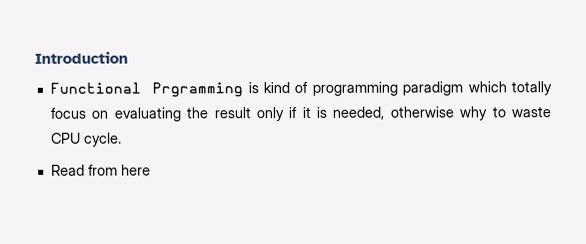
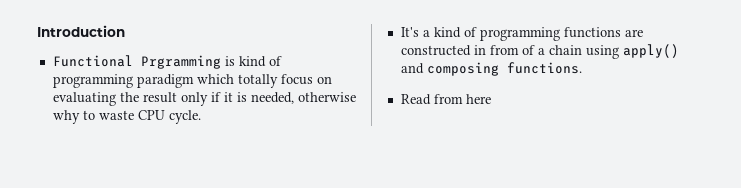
(122, 139) none -> [400,27,643,41] [400,44,679,59] [400,62,582,76] // It's a kind of programming functions are constructed in from of a chain using apply() and composing functions.

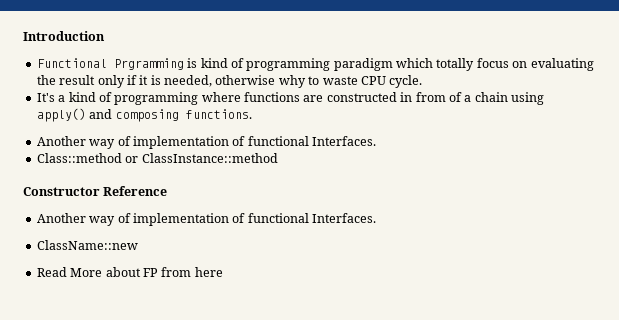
(560, 34) none -> [201,92,241,102] where
[400,94,431,105] Read -> [36,136,376,149] [36,153,278,163] [23,186,168,196] [36,213,376,226] [36,240,138,250] [36,267,158,277] Another way of implementation of functional Interfaces. // Class::method or ClassInstance::method // Constructor Reference // Another way of implementation of functional Interfaces. // ClassName::new // Read More about FP

